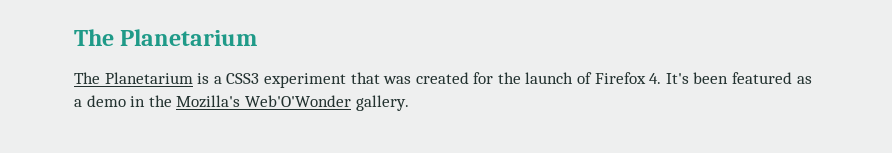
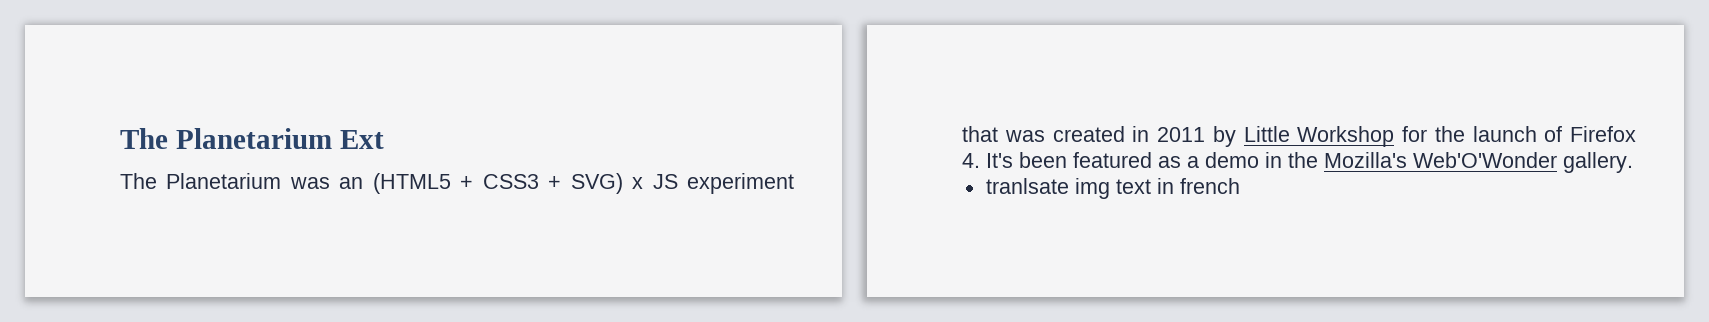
[74,29,258,46] [74,72,469,88] The Planetarium // The Planetarium is a CSS3 experiment that was created -> [120,128,384,149] [120,173,795,194] [962,126,1395,147] The Planetarium Ext // The Planetarium was an (HTML5 + CSS3 + SVG) x JS experiment that was created in 2011 by Little Workshop
(409, 103) none -> [985,178,1240,199] // tranlsate img text in french

